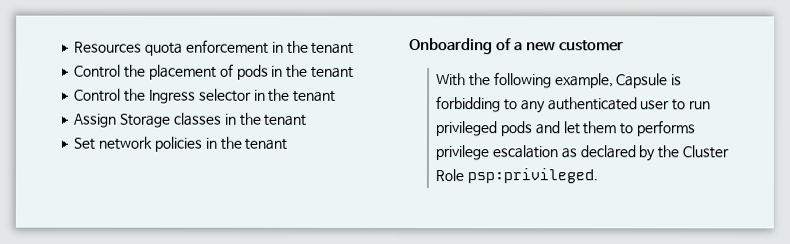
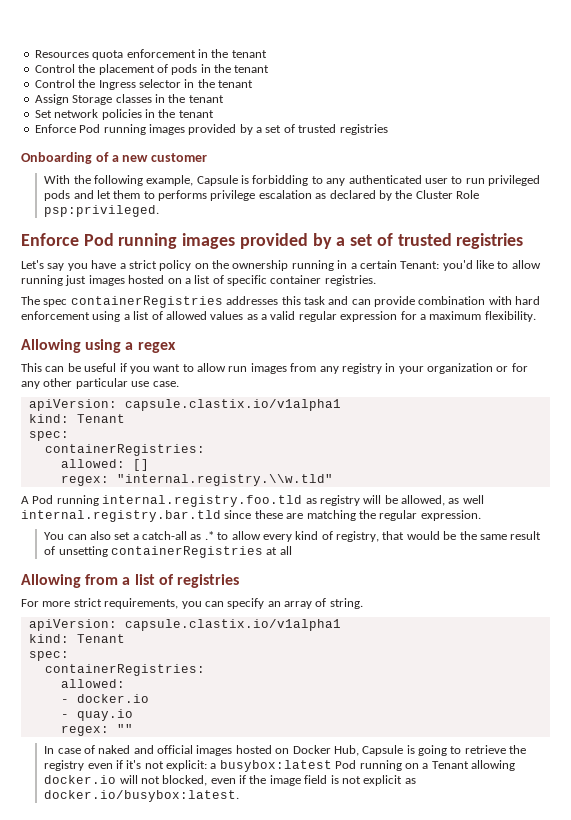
(288, 144) none -> [34,124,388,135] // Enforce Pod running images provided by a set of trusted registries
(599, 176) none -> [21,233,524,249] [21,260,541,271] [21,275,376,286] [21,296,541,308] [21,311,536,322] [21,339,176,353] [21,363,528,374] [21,378,179,389] [28,399,341,411] [28,414,125,423] [28,431,69,441] [44,444,205,456] [60,459,149,471] [60,474,333,486] [21,495,484,507] [21,510,481,522] [44,531,542,542] [44,546,292,558] [21,574,239,588] [21,598,363,609] [28,619,341,631] [28,634,125,643] [28,651,69,661] [44,664,205,676] [60,679,125,688] [60,694,149,703] [60,709,133,721] [60,724,133,736] [44,745,527,756] [44,760,516,772] [44,775,416,786] [44,790,240,802] // Enforce Pod running images provided by a set of trusted registries // Let's say you have a strict policy on the ownership running in a certain Tenant: you'd like to allow running just images hosted on a list of specific container registries. // The spec containerRegistries addresses this task and can provide combination with hard enforcement using a list of allowed values as a valid regular expression for a maximum flexibility. // Allowing using a regex // This can be useful if you want to allow run images from any registry in your organization or for any other particular use case. // apiVersion: capsule.clastix.io/v1alpha1 // kind: Tenant // spec: // containerRegistries: // allowed: [] // regex: "internal.registry.\\w.tld" // A Pod running internal.registry.foo.tld as registry will be allowed, as well internal.registry.bar.tld since these are matching the regular expression. // You can also set a catch-all as .* to allow every kind of registry, that would be the same result of unsetting containerRegistries at all // Allowing from a list of registries // For more strict requirements, you can specify an array of string. // apiVersion: capsule.clastix.io/v1alpha1 // kind: Tenant // spec: // containerRegistries: // allowed: // - docker.io // - quay.io // regex: "" // In case of naked and official images hosted on Docker Hub, Capsule is going to retrieve the registry even if it's not explicit: a busybox:latest Pod running on a Tenant allowing docker.io will not blocked, even if the image field is not explicit as docker.io/busybox:latest.

